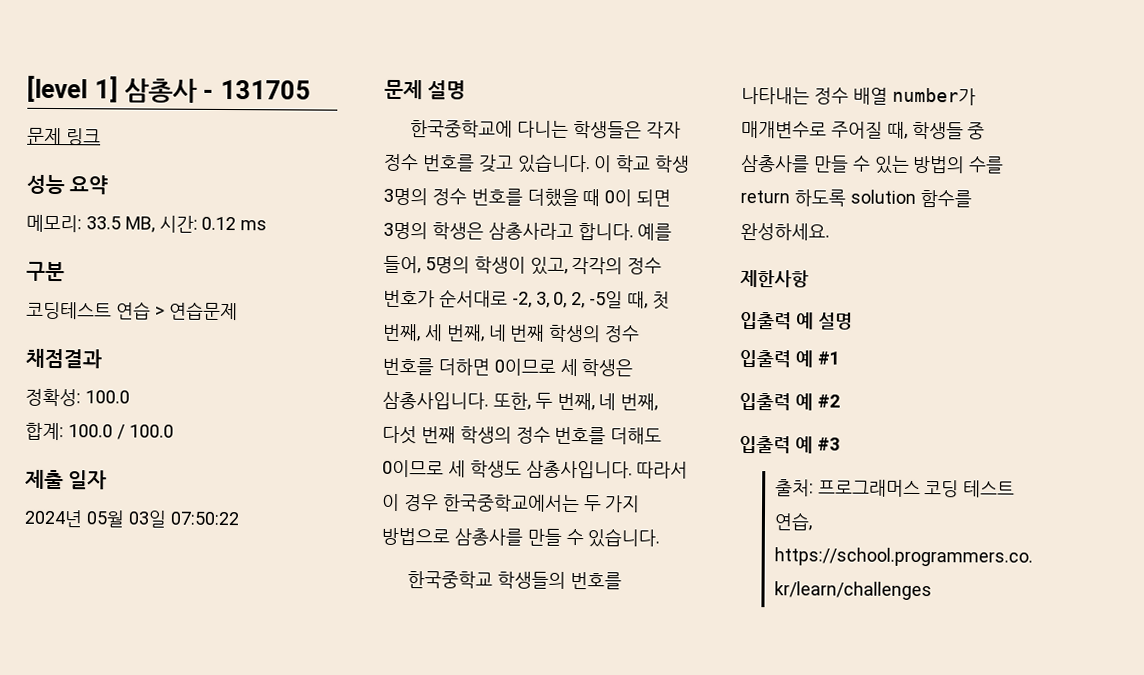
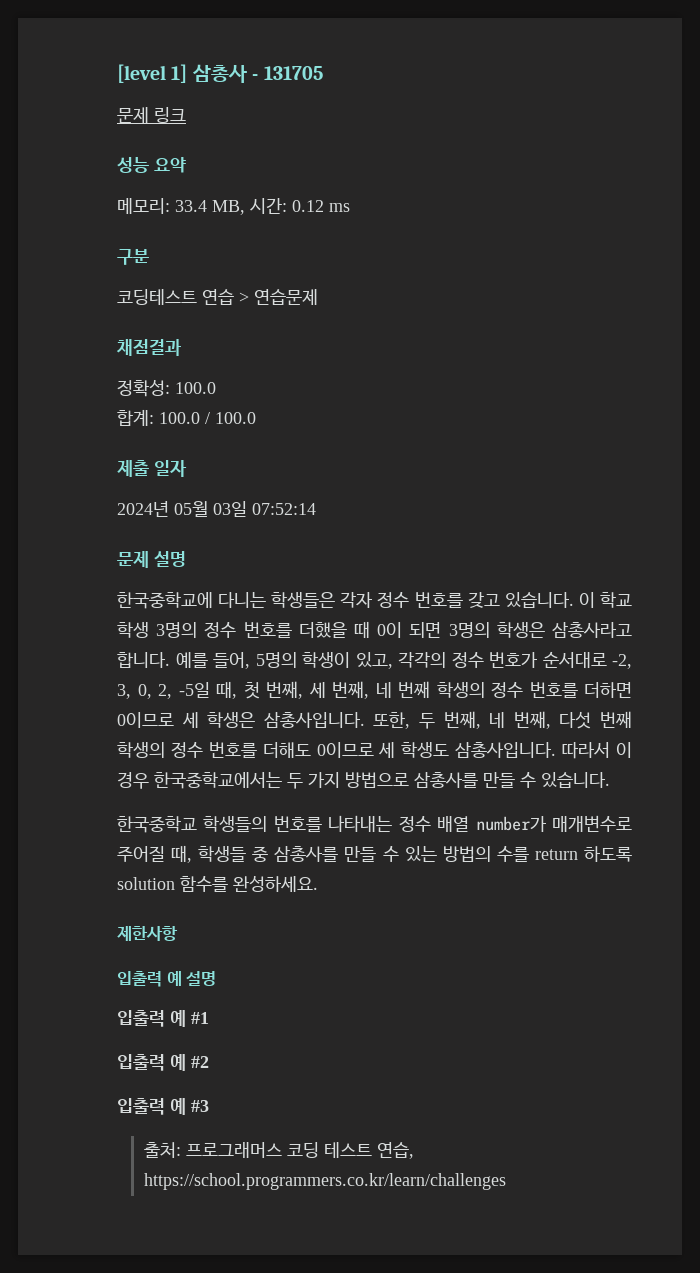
[85,216,121,230] 33.5 -> [175,200,207,212] 33.4
[169,511,239,526] 07:50:22 -> [252,503,316,515] 07:52:14

